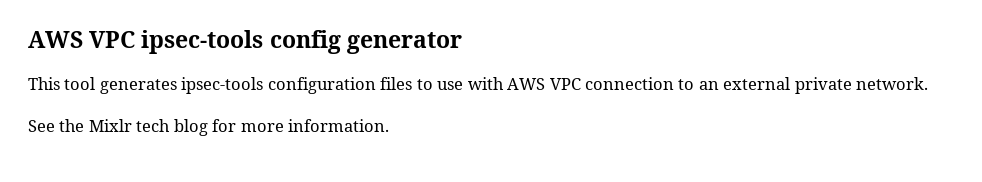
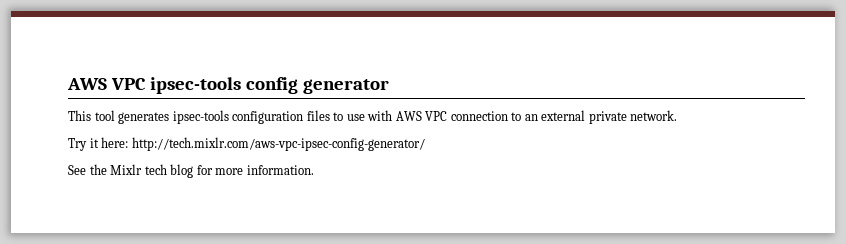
(929, 83) none -> [68,137,425,151] // Try it here: http://tech.mixlr.com/aws-vpc-ipsec-config-generator/

